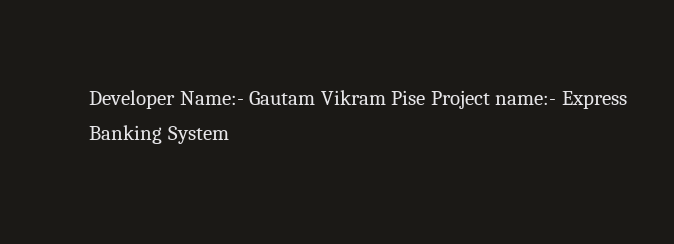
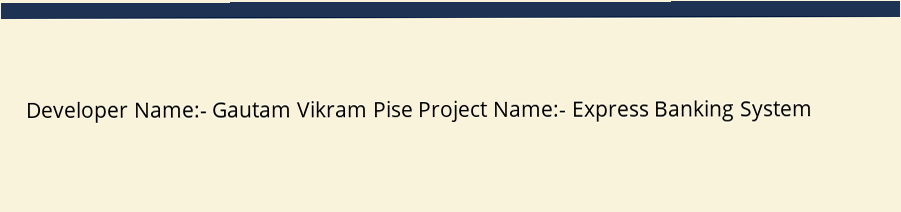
[495,95,557,105] name:- -> [492,101,568,117] Name:-

